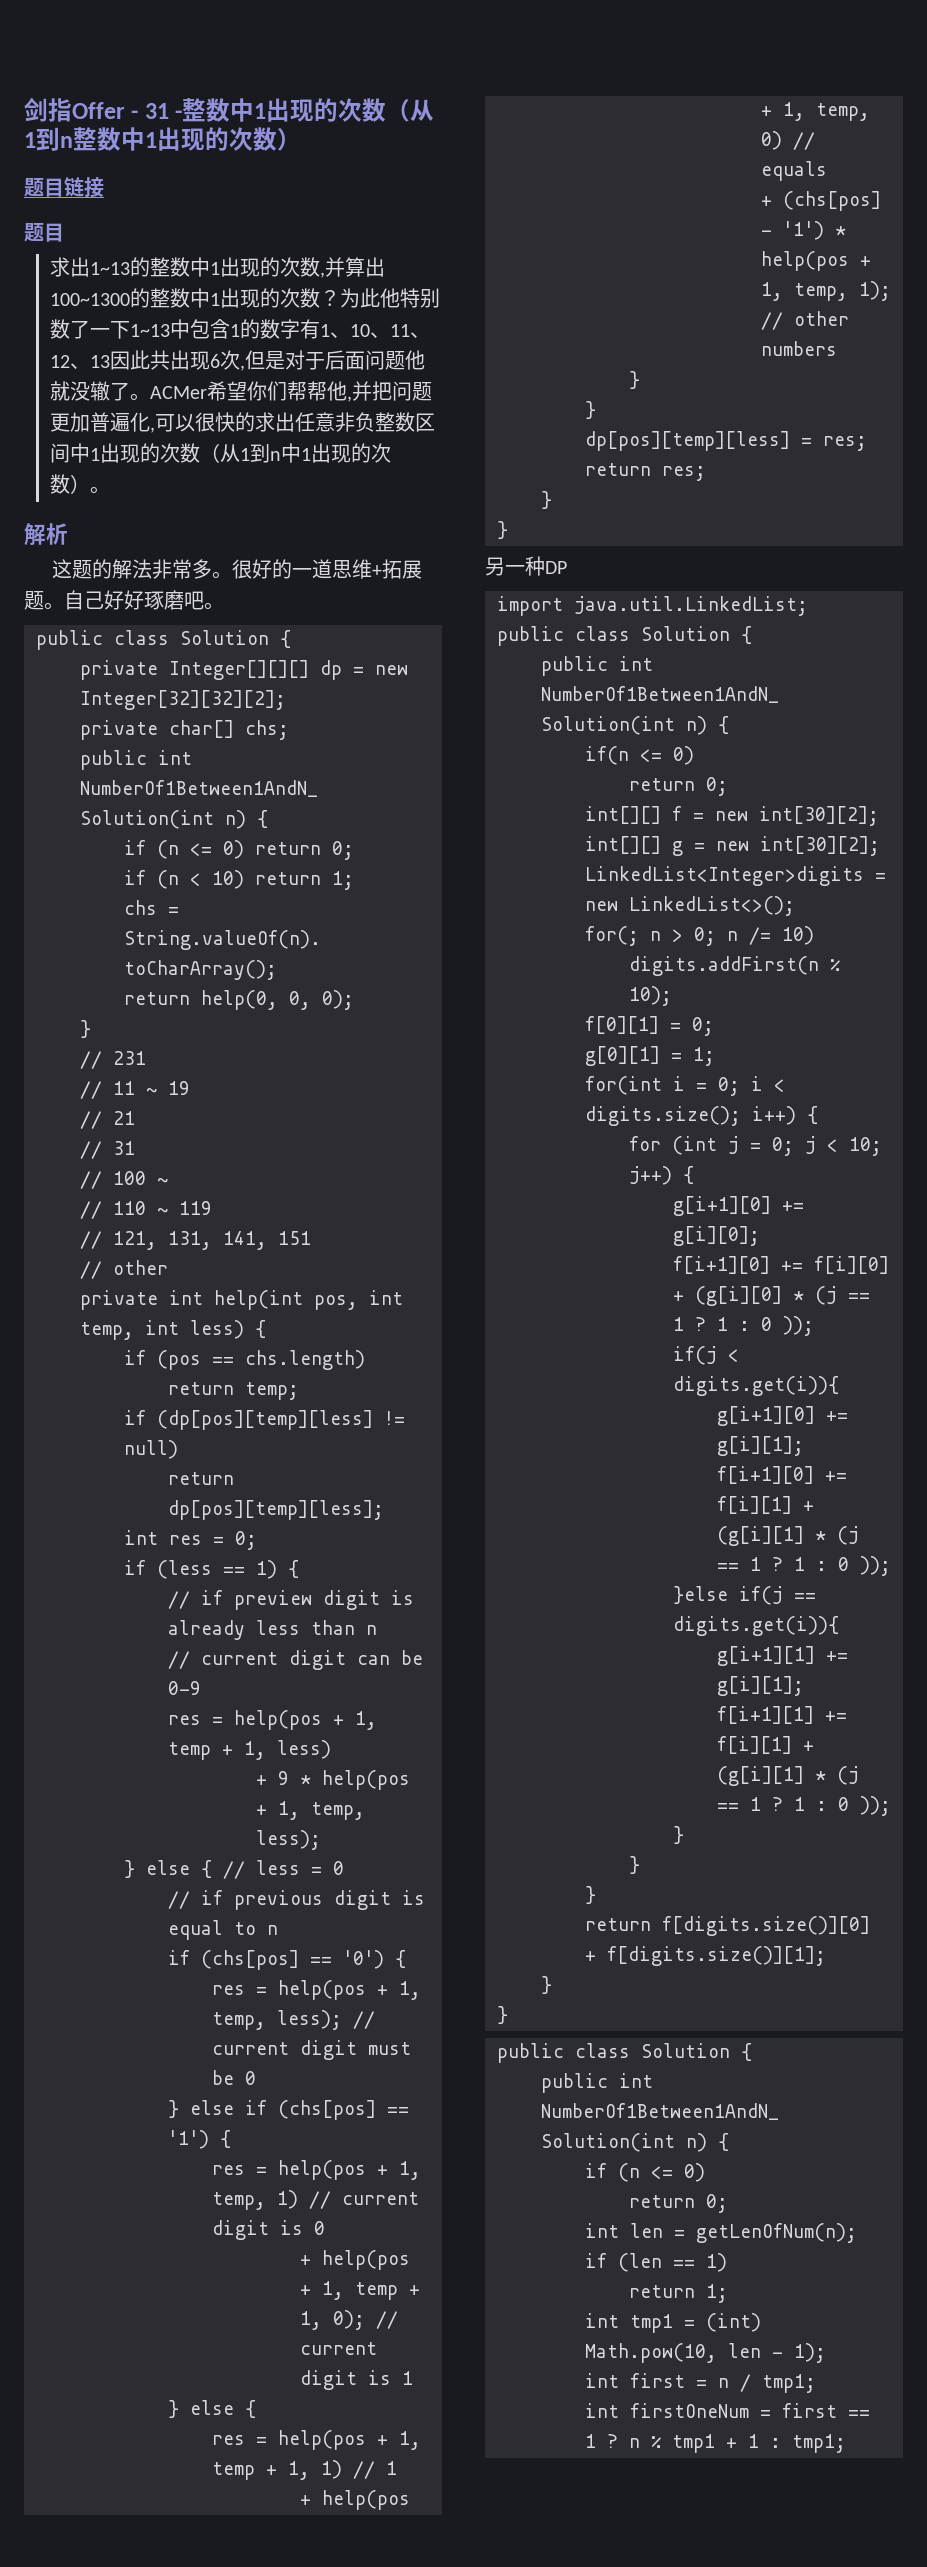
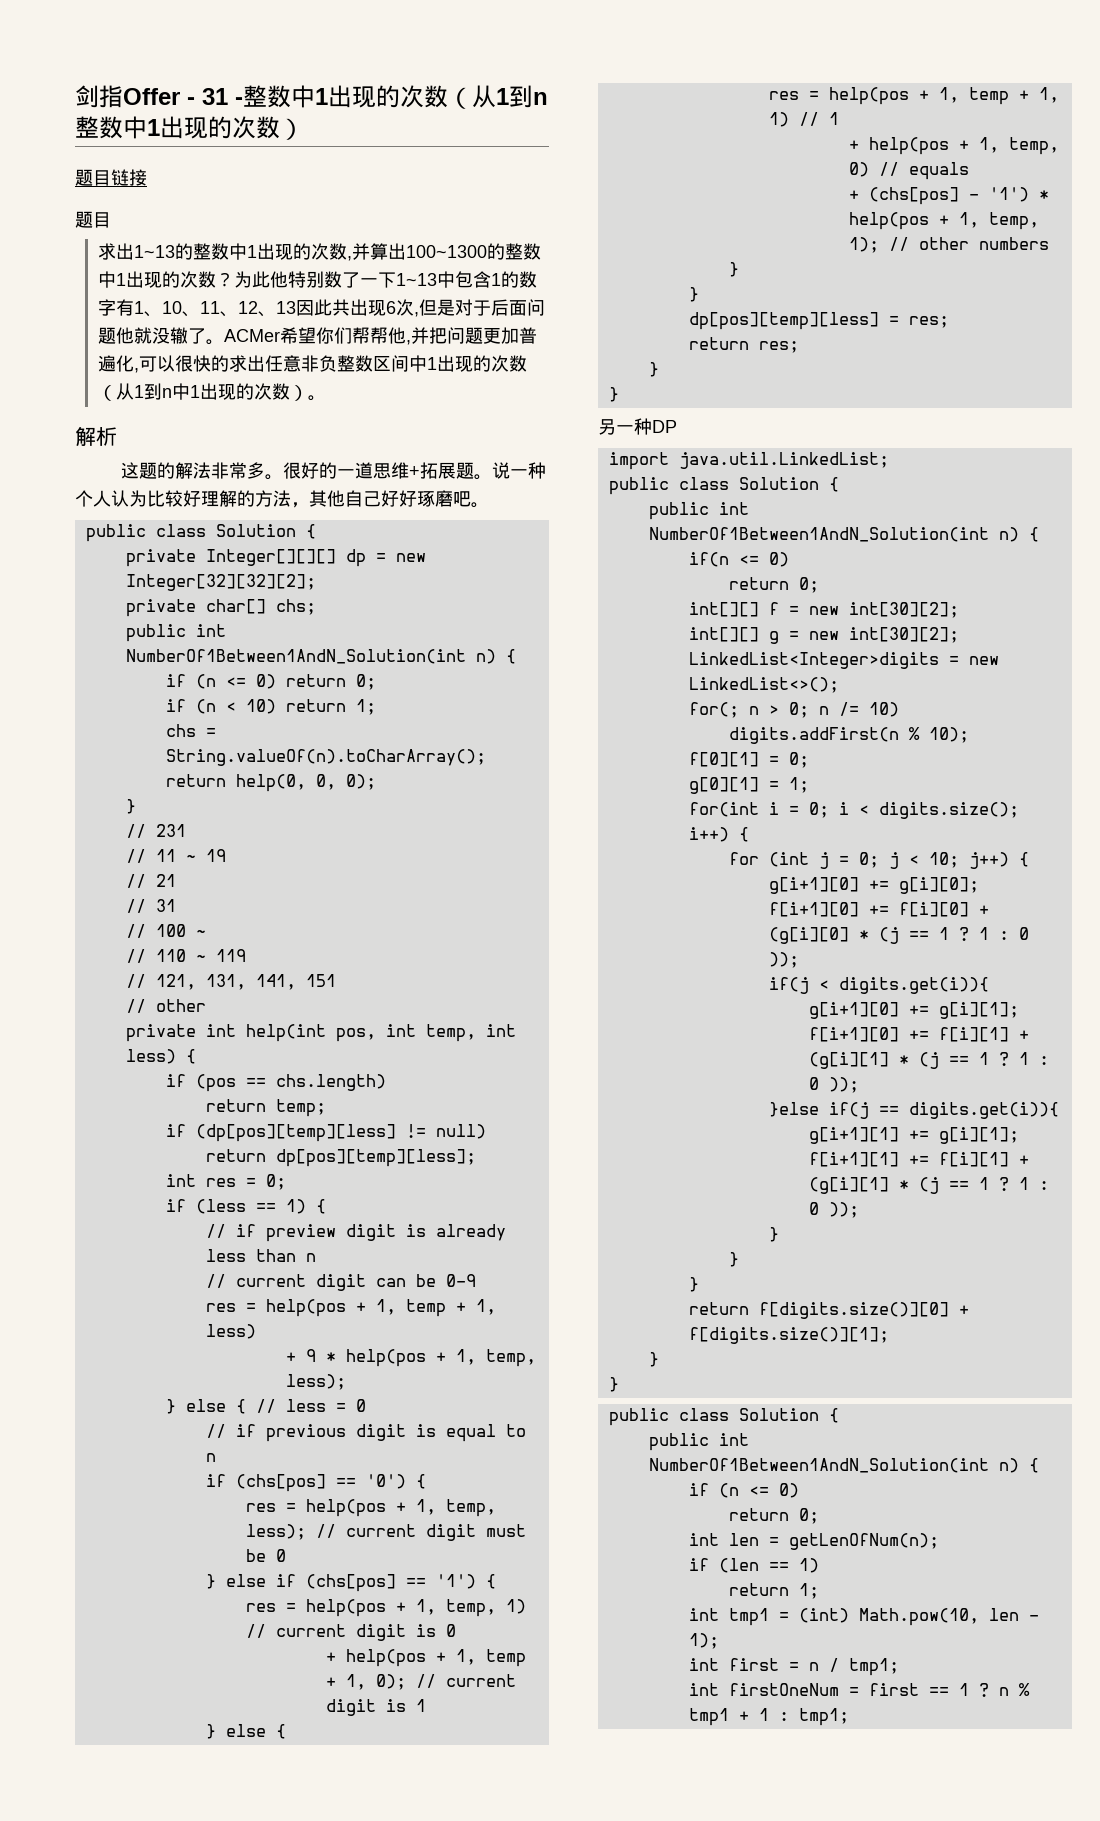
(64, 606) none -> [491,462,546,479] [75,490,345,508] 说一种个人认为比较好理解的方法，其他

